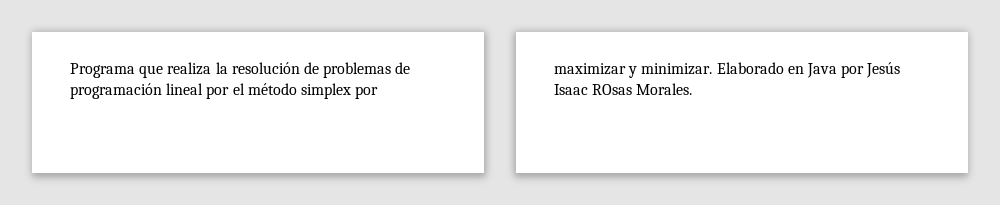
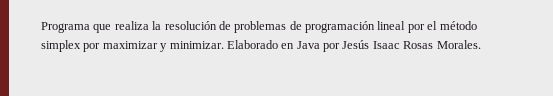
[592,84,633,95] ROsas -> [403,41,434,49] Rosas

